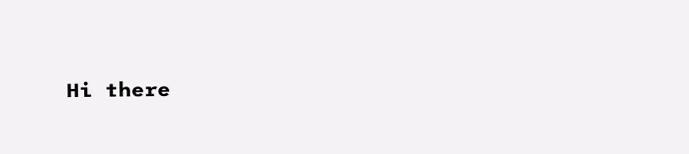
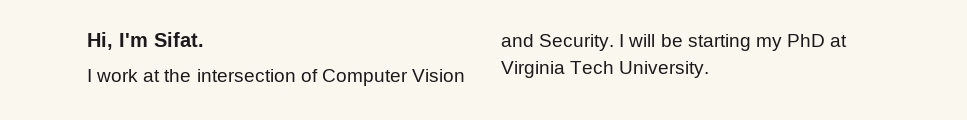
[66,79,171,98] Hi there -> [87,32,204,50] [87,69,465,86] [501,34,848,51] [501,61,710,78] Hi, I'm Sifat. // I work at the intersection of Computer Vision and Security. I will be starting my PhD at Virginia Tech University.

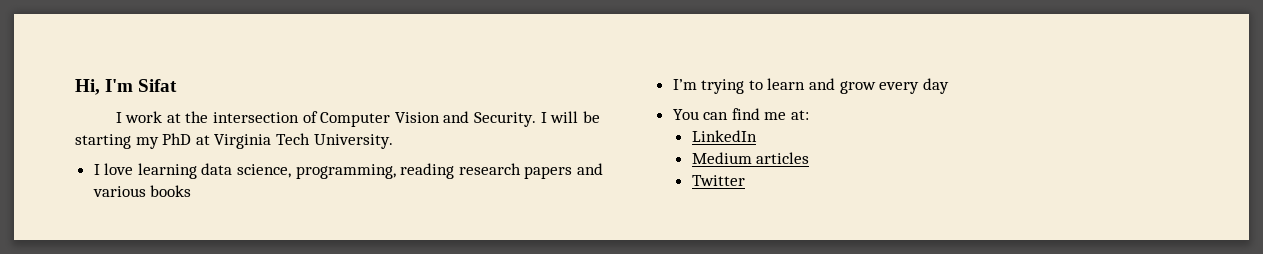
[154,32,204,47] Sifat. -> [138,79,178,92] Sifat
(710, 69) none -> [93,163,604,179] [92,185,192,197] [672,78,949,94] [672,108,810,120] [691,130,757,142] [691,152,810,164] [691,175,745,186] // I love learning data science, programming, reading research papers and various books // I’m trying to learn and grow every day // You can find me at: // LinkedIn // Medium articles // Twitter

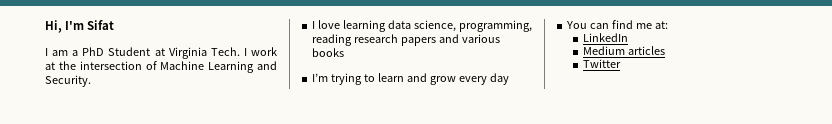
(122, 117) none -> [52,47,247,59] am a PhD Student at Virginia Tech. I
[320,112,440,127] Computer Vision -> [160,61,255,73] Machine Learning
[540,111,600,123] [75,133,393,149] I will be starting my PhD at Virginia Tech University. -> (91, 81) none

